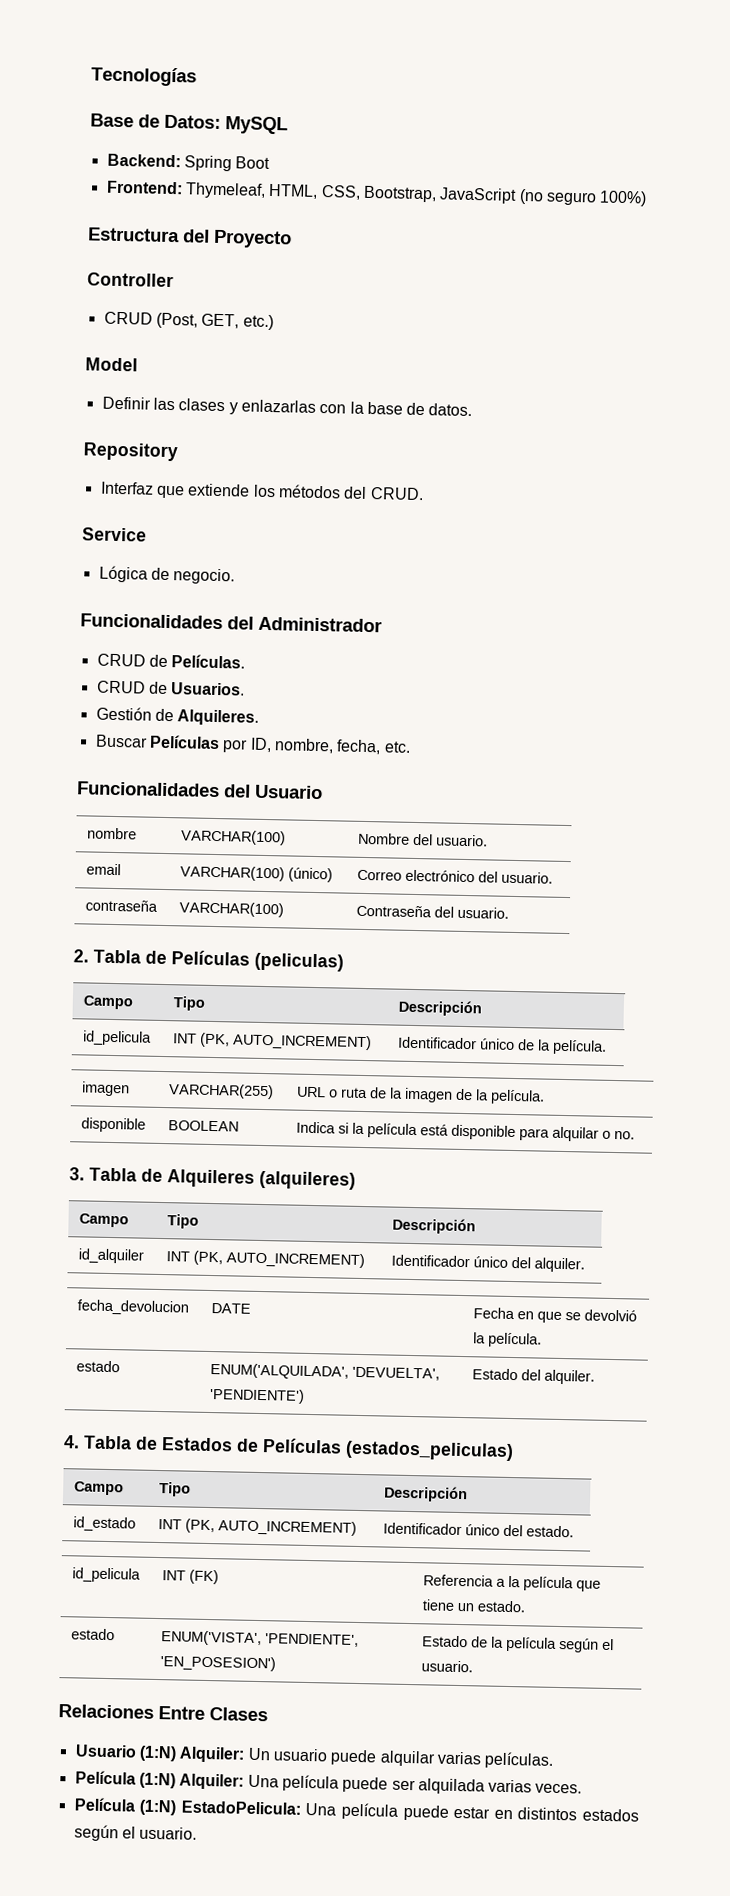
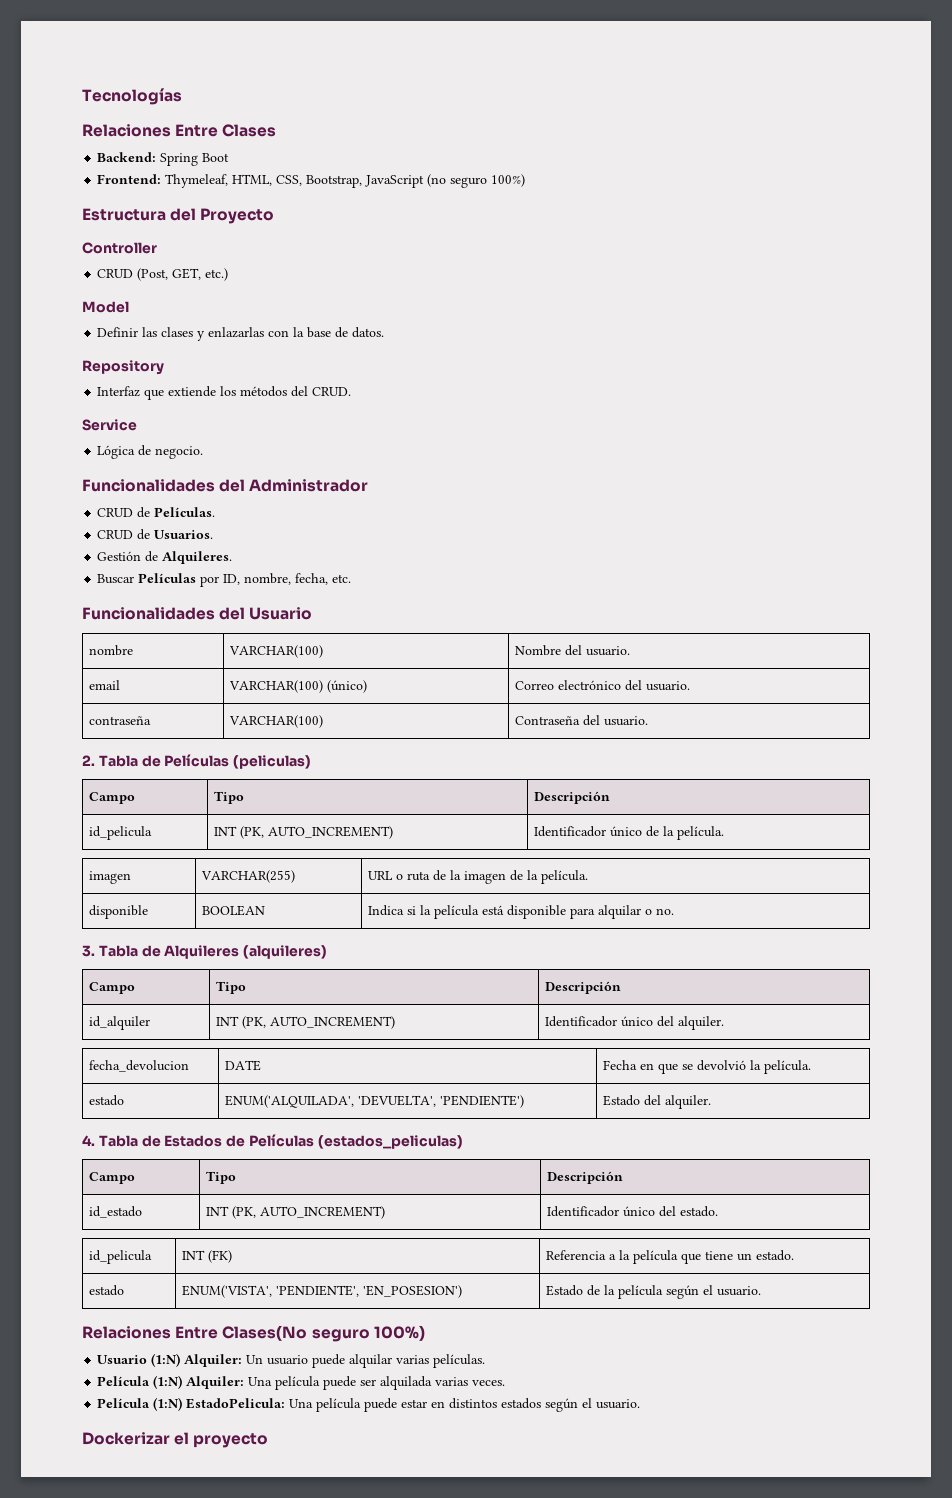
[90,113,288,135] Base de Datos: MySQL -> [82,124,277,137] Relaciones Entre Clases
[209,1707,268,1722] Clases -> [222,1325,425,1342] Clases(No seguro 100%)
(198, 1833) none -> [82,1432,269,1448] // Dockerizar el proyecto

